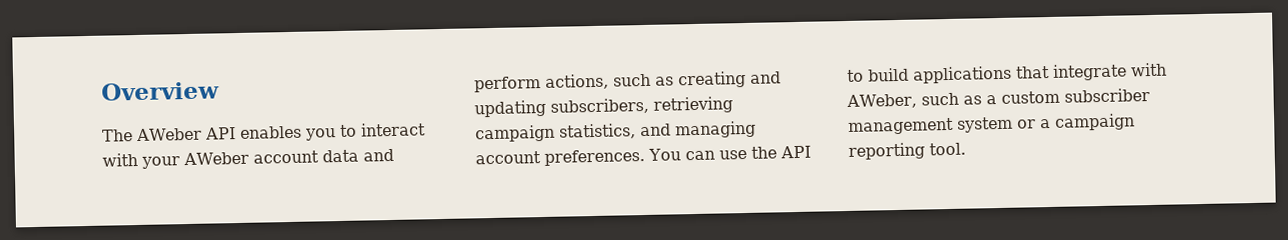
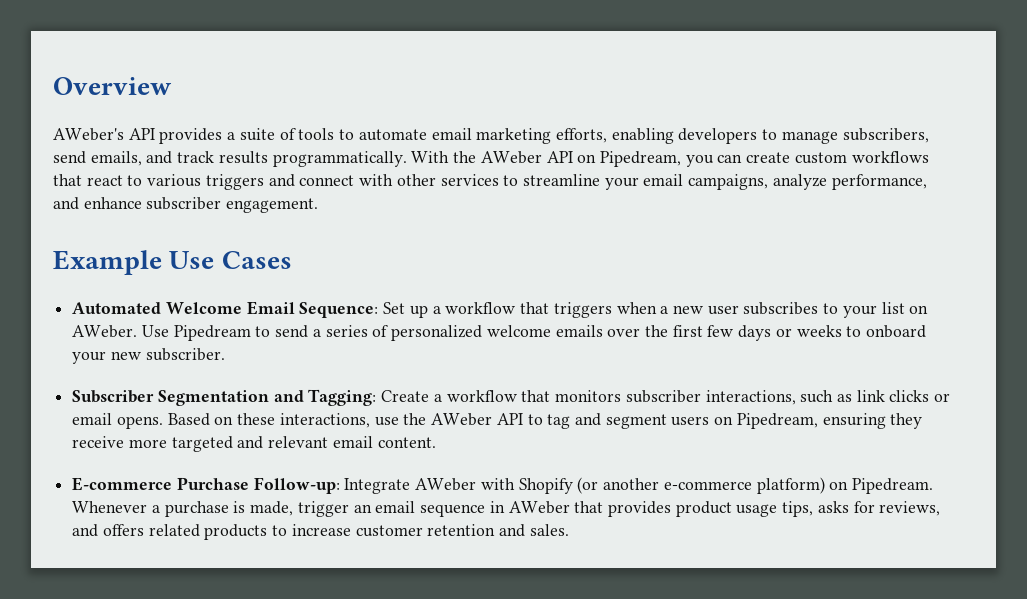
[102,122,426,142] [102,148,394,169] [474,70,781,93] [474,96,733,118] [475,120,756,143] [475,148,715,166] The AWeber API enables you to interact with your AWeber account data and perform actions, such as creating and updating subscribers, retrieving campaign statistics, and managing account preferences. You can -> [53,128,929,144] [53,151,929,167] [53,174,927,190] [53,197,319,213] [53,250,292,275] [72,301,929,318] [72,325,927,341] [72,348,225,364] [72,389,951,406] [72,413,370,429] AWeber's API provides a suite of tools to automate email marketing efforts, enabling developers to manage subscribers, send emails, and track results programmatically. With the AWeber API on Pipedream, you can create custom workflows that react to various triggers and connect with other services to streamline your email campaigns, analyze performance, and enhance subscriber engagement. // Example Use Cases // Automated Welcome Email Sequence: Set up a workflow that triggers when a new user subscribes to your list on AWeber. Use Pipedream to send a series of personalized welcome emails over the first few days or weeks to onboard your new subscriber. // Subscriber Segmentation and Tagging: Create a workflow that monitors subscriber interactions, such as link clicks or email opens. Based on these interactions,
(777, 152) none -> [431,413,493,426] AWeber
[868,62,1167,84] [846,88,1150,109] [848,113,1135,135] [848,142,966,160] build applications that integrate with AWeber, such as a custom subscriber management system or a campaign reporting tool. -> [547,413,923,429] [72,436,436,452] [72,477,933,494] [72,501,941,517] [72,524,569,540] tag and segment users on Pipedream, ensuring they receive more targeted and relevant email content. // E-commerce Purchase Follow-up: Integrate AWeber with Shopify (or another e-commerce platform) on Pipedream. Whenever a purchase is made, trigger an email sequence in AWeber that provides product usage tips, asks for reviews, and offers related products to increase customer retention and sales.

